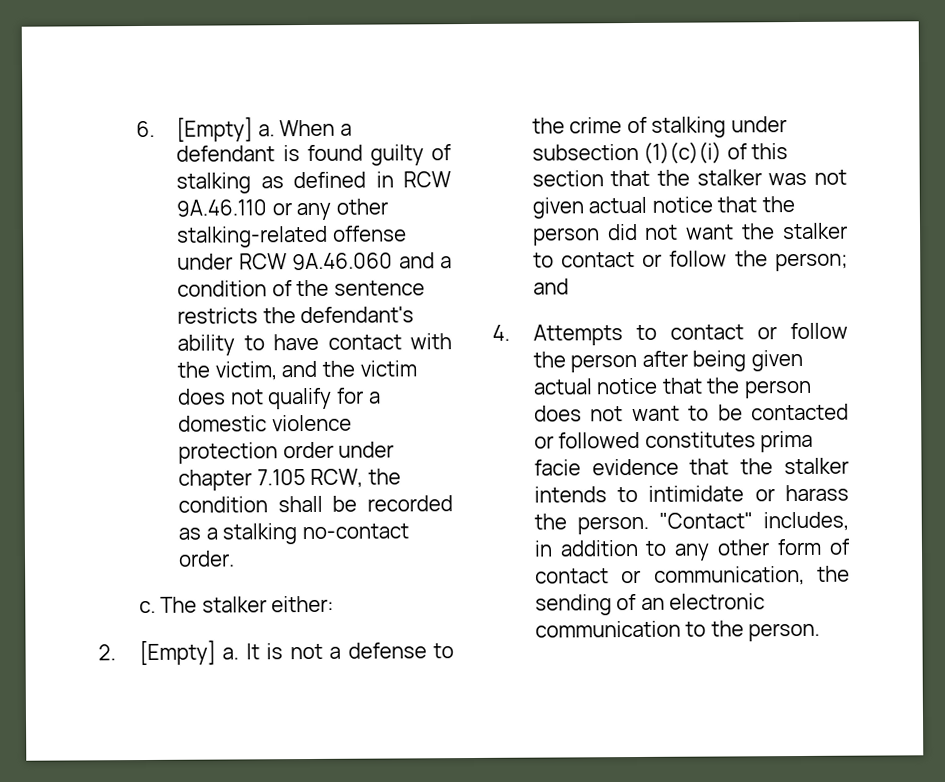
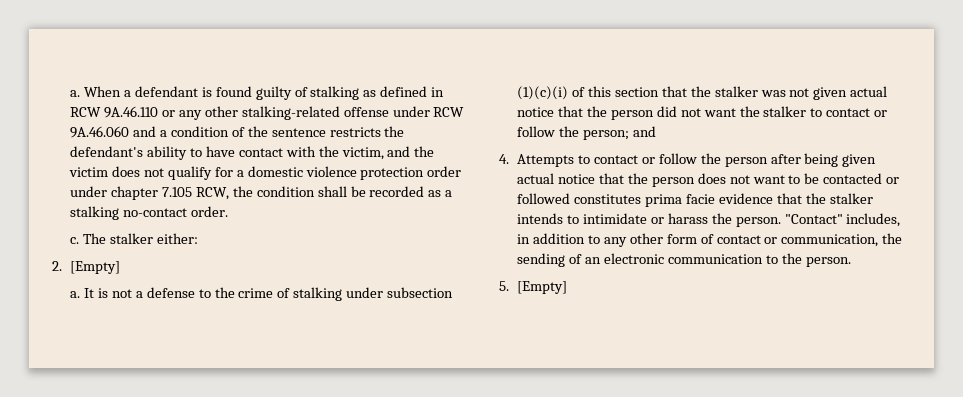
[135,117,254,142] 6. [Empty] -> (70, 93) none
(216, 653) none -> (121, 267) //
(821, 632) none -> [499,281,568,294] // 5. [Empty]

